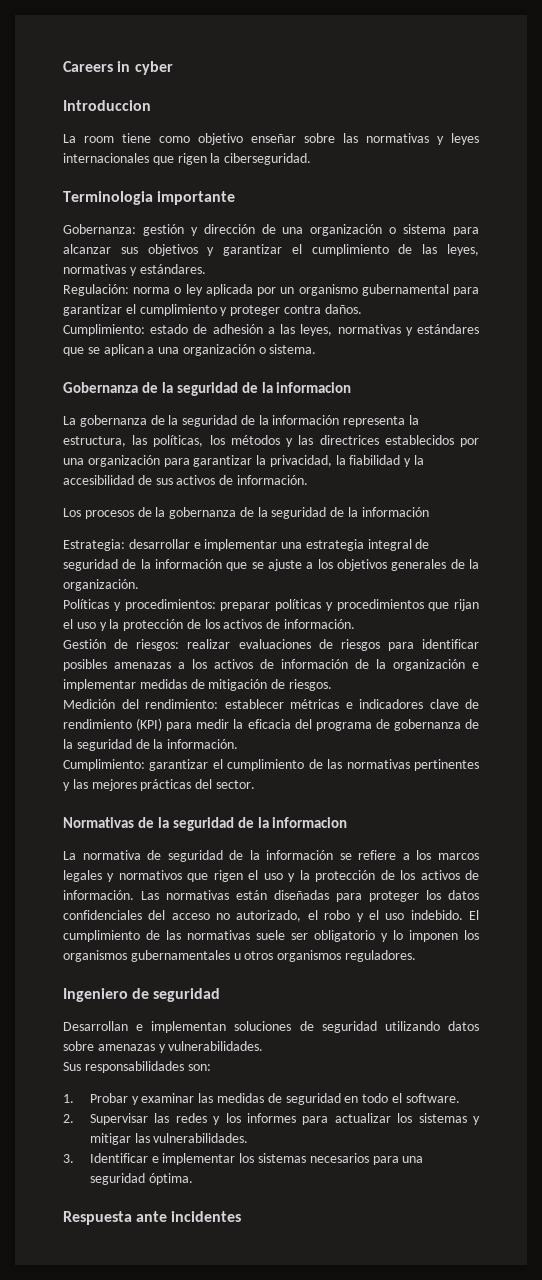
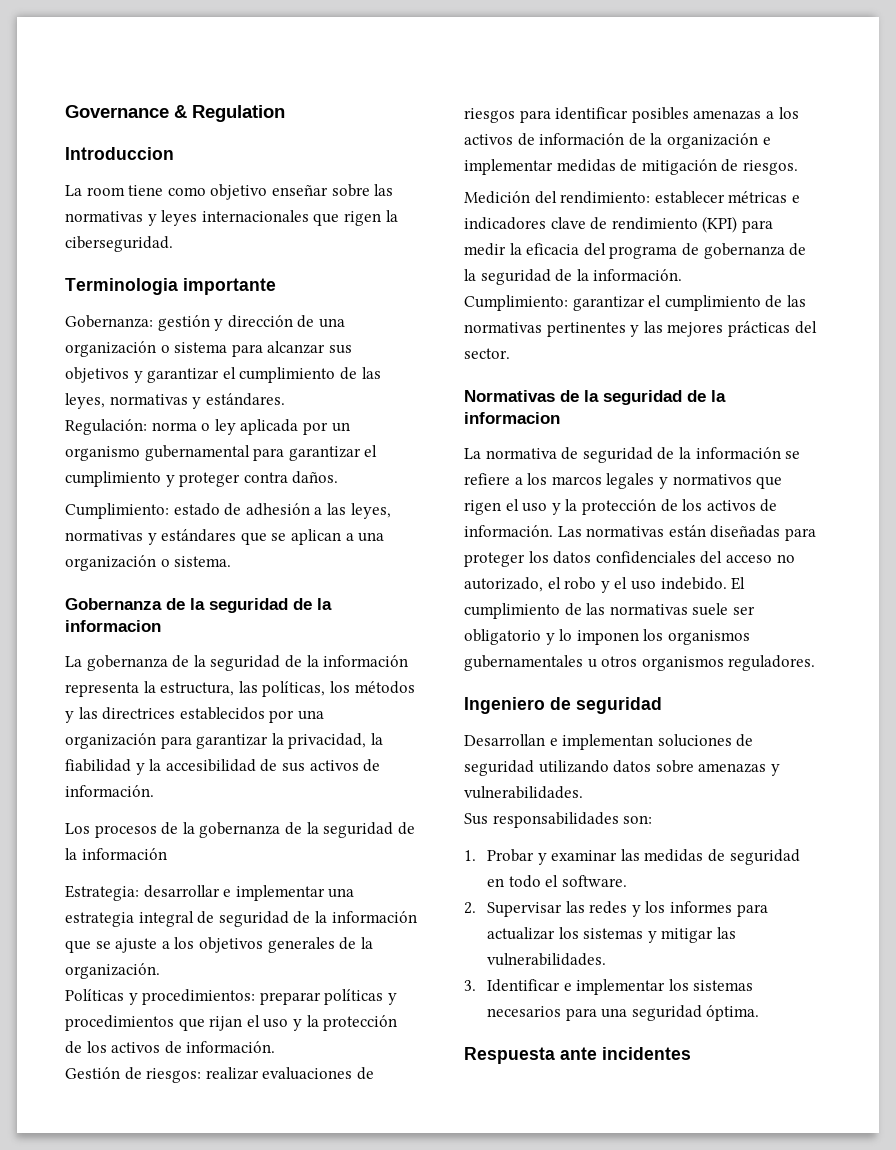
[63,61,173,75] Careers in cyber -> [65,105,285,122] Governance & Regulation

